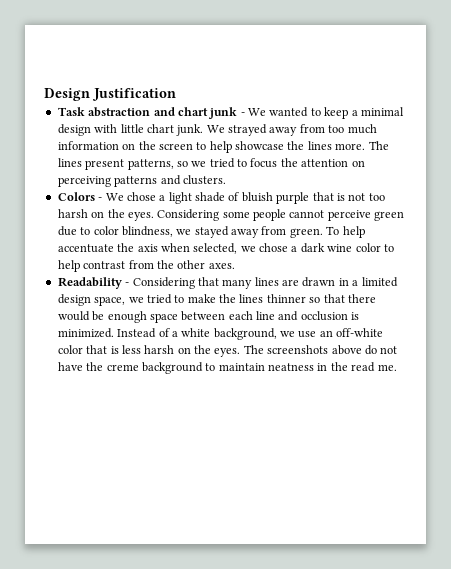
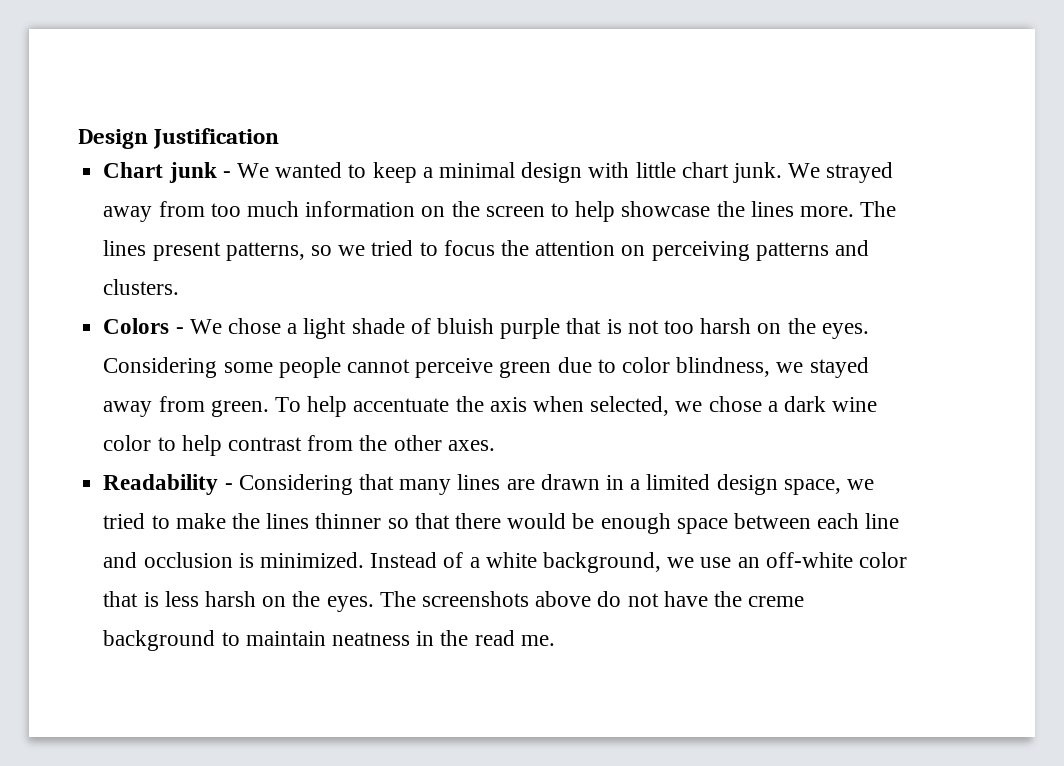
[57,107,208,117] Task abstraction and chart -> [103,162,164,178] Chart

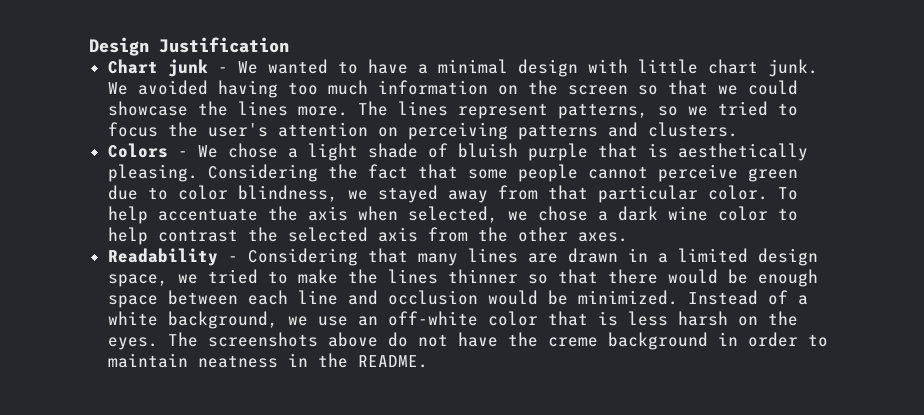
[372,162,417,183] keep -> [367,59,408,74] have
[826,162,894,183] [103,201,205,222] strayed away from -> [137,80,278,98] avoided having
[550,201,616,222] to help -> [637,80,798,95] so that we could
[152,242,221,261] present -> [457,103,548,119] represent
(529, 248) none -> [207,123,268,137] user's
[627,318,869,339] [103,357,218,378] not too harsh on the eyes. Considering -> [677,143,808,161] [107,164,458,182] aesthetically pleasing. Considering the fact that
[210,400,269,417] green. -> [547,185,768,203] that particular color.
(302, 444) none -> [247,227,418,242] the selected axis
[238,553,254,568] is -> [487,290,568,305] would be
(216, 640) none -> [717,332,798,347] in order
[474,630,555,646] read me. -> [357,355,428,368] README.

